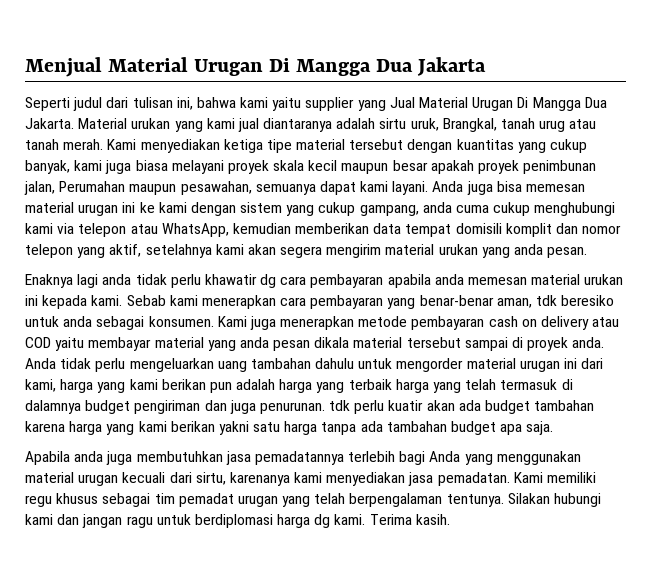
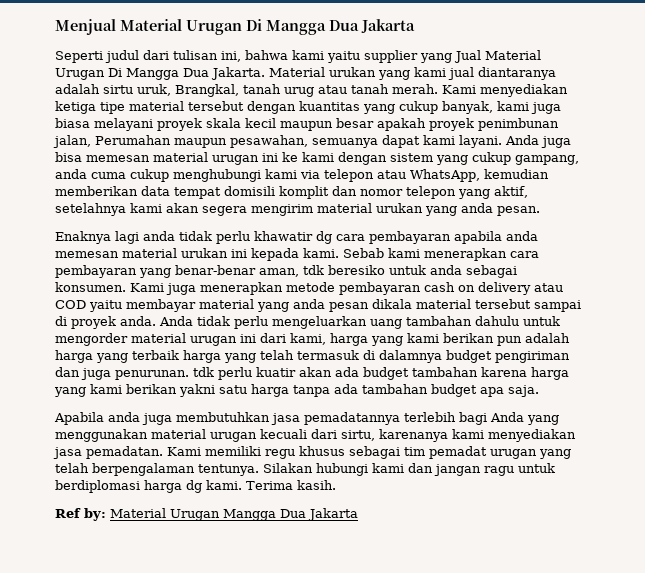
(450, 519) none -> [55,508,358,521] // Ref by: Material Urugan Mangga Dua Jakarta

